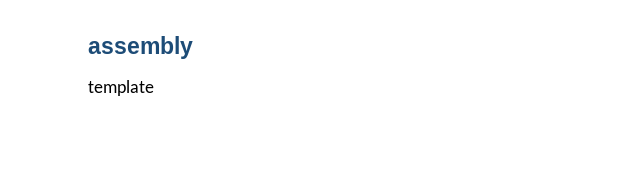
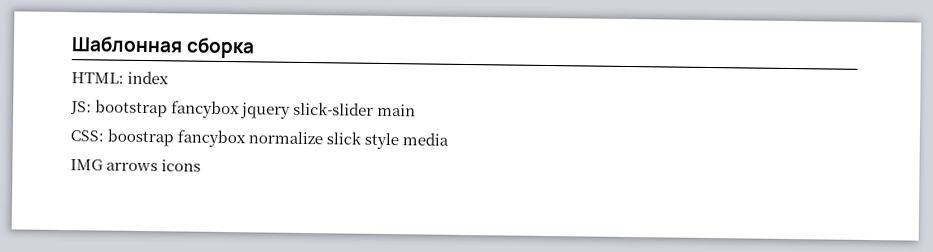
[88,36,193,59] [88,80,154,96] assembly // template -> [71,36,256,59] [71,70,170,85] [70,99,417,119] [70,128,450,150] [70,159,202,172] Шаблонная сборка // HTML: index // JS: bootstrap fancybox jquery slick-slider main // CSS: boostrap fancybox normalize slick style media // IMG arrows icons

